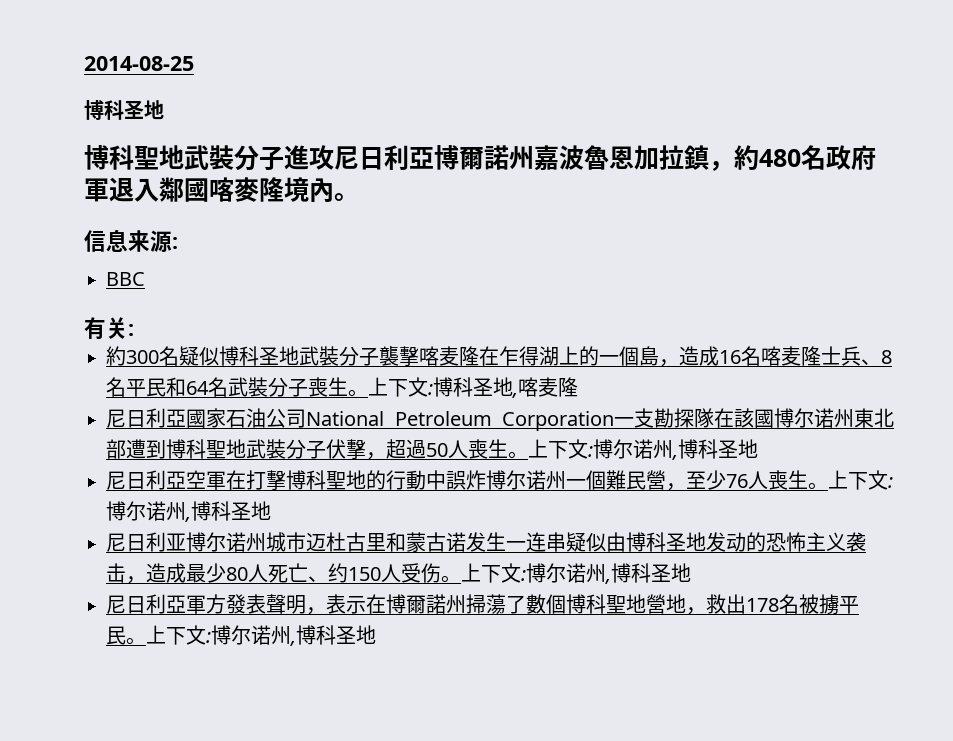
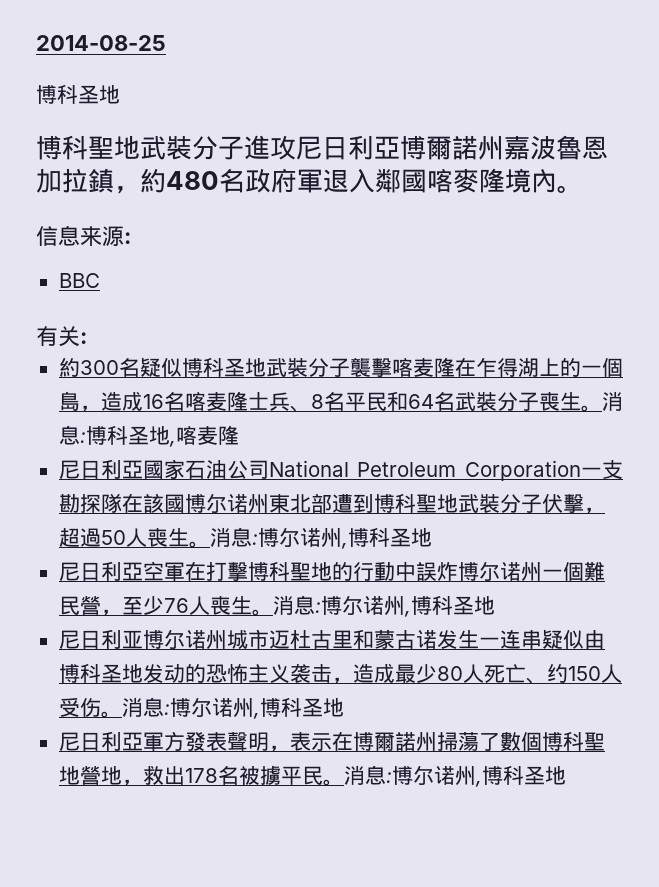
[368,377,428,397] 上下文 -> [601,391,623,411] [58,425,80,445] 消息
[528,439,588,459] 上下文 -> [209,527,252,547] 消息
[828,470,888,490] 上下文 -> [272,595,315,615] 消息
[461,563,521,583] 上下文 -> [121,697,164,717] 消息
[146,625,206,645] 上下文 -> [343,765,386,785] 消息

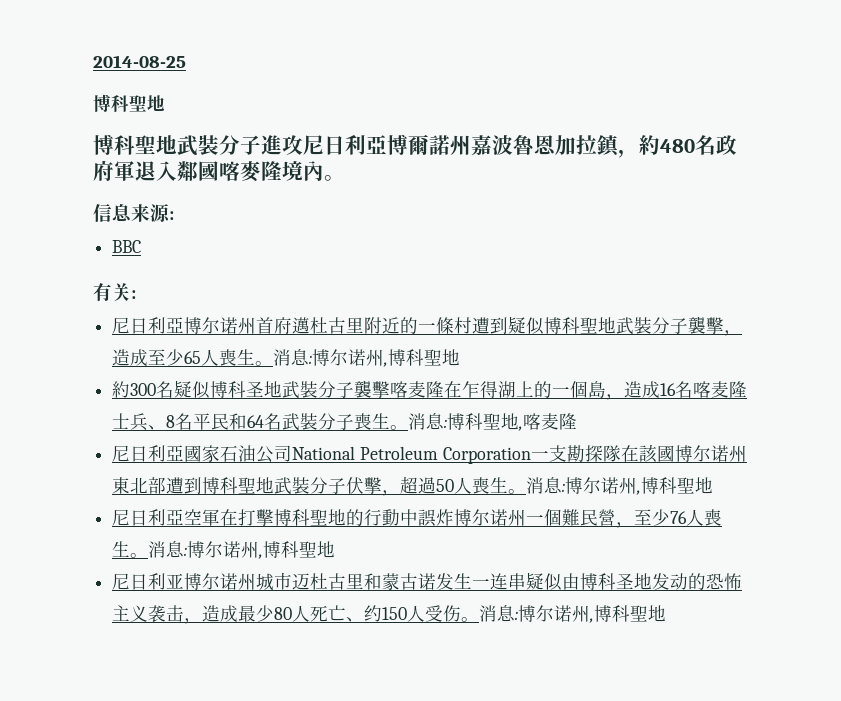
[78,85,99,104] 圣 -> [129,95,147,112] 聖
(87, 338) none -> [112,316,743,336] [112,349,461,367] // 尼日利亞博尔诺州首府邁杜古里附近的一條村遭到疑似博科聖地武裝分子襲擊，造成至少65人喪生。消息:博尔诺州,博科聖地
[127,426,149,445] 圣 -> [483,413,502,430] 聖
[389,528,411,547] 圣 -> [677,477,696,494] 聖
[452,596,474,615] 圣 -> [299,541,318,558] 聖
[301,698,344,717] [58,731,605,752] [58,765,545,787] 圣地 // 尼日利亞軍方發表聲明，表示在博爾諾州掃蕩了數個博科聖地營地，救出178名被擄平民。消息:博尔诺州,博科圣 -> [630,605,649,622] 聖

